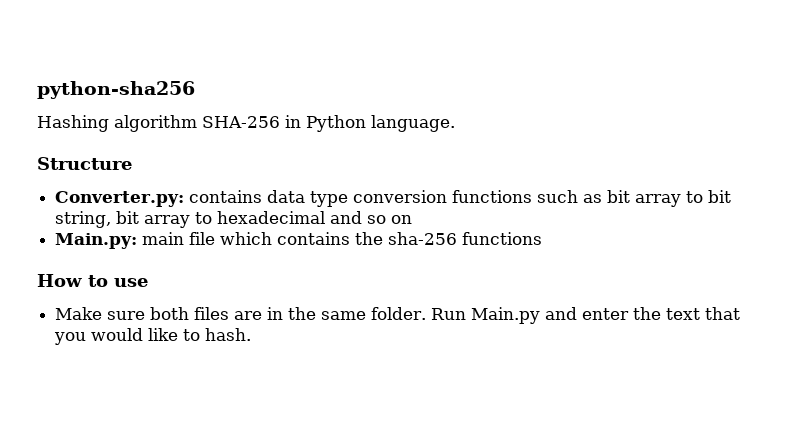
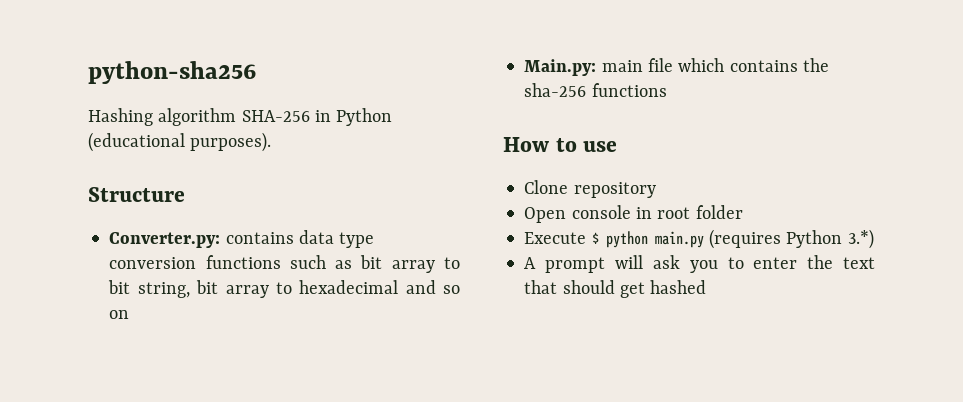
[371,115,455,132] language. -> [88,132,272,152] (educational purposes).
[55,307,741,324] [54,328,252,345] Make sure both files are in the same folder. Run Main.py and enter the text that you would like to hash. -> [524,180,656,198] [524,205,743,223] [524,229,874,249] [524,255,875,273] [524,280,707,298] Clone repository // Open console in root folder // Execute $ python main.py (requires Python 3.*) // A prompt will ask you to enter the text that should get hashed

